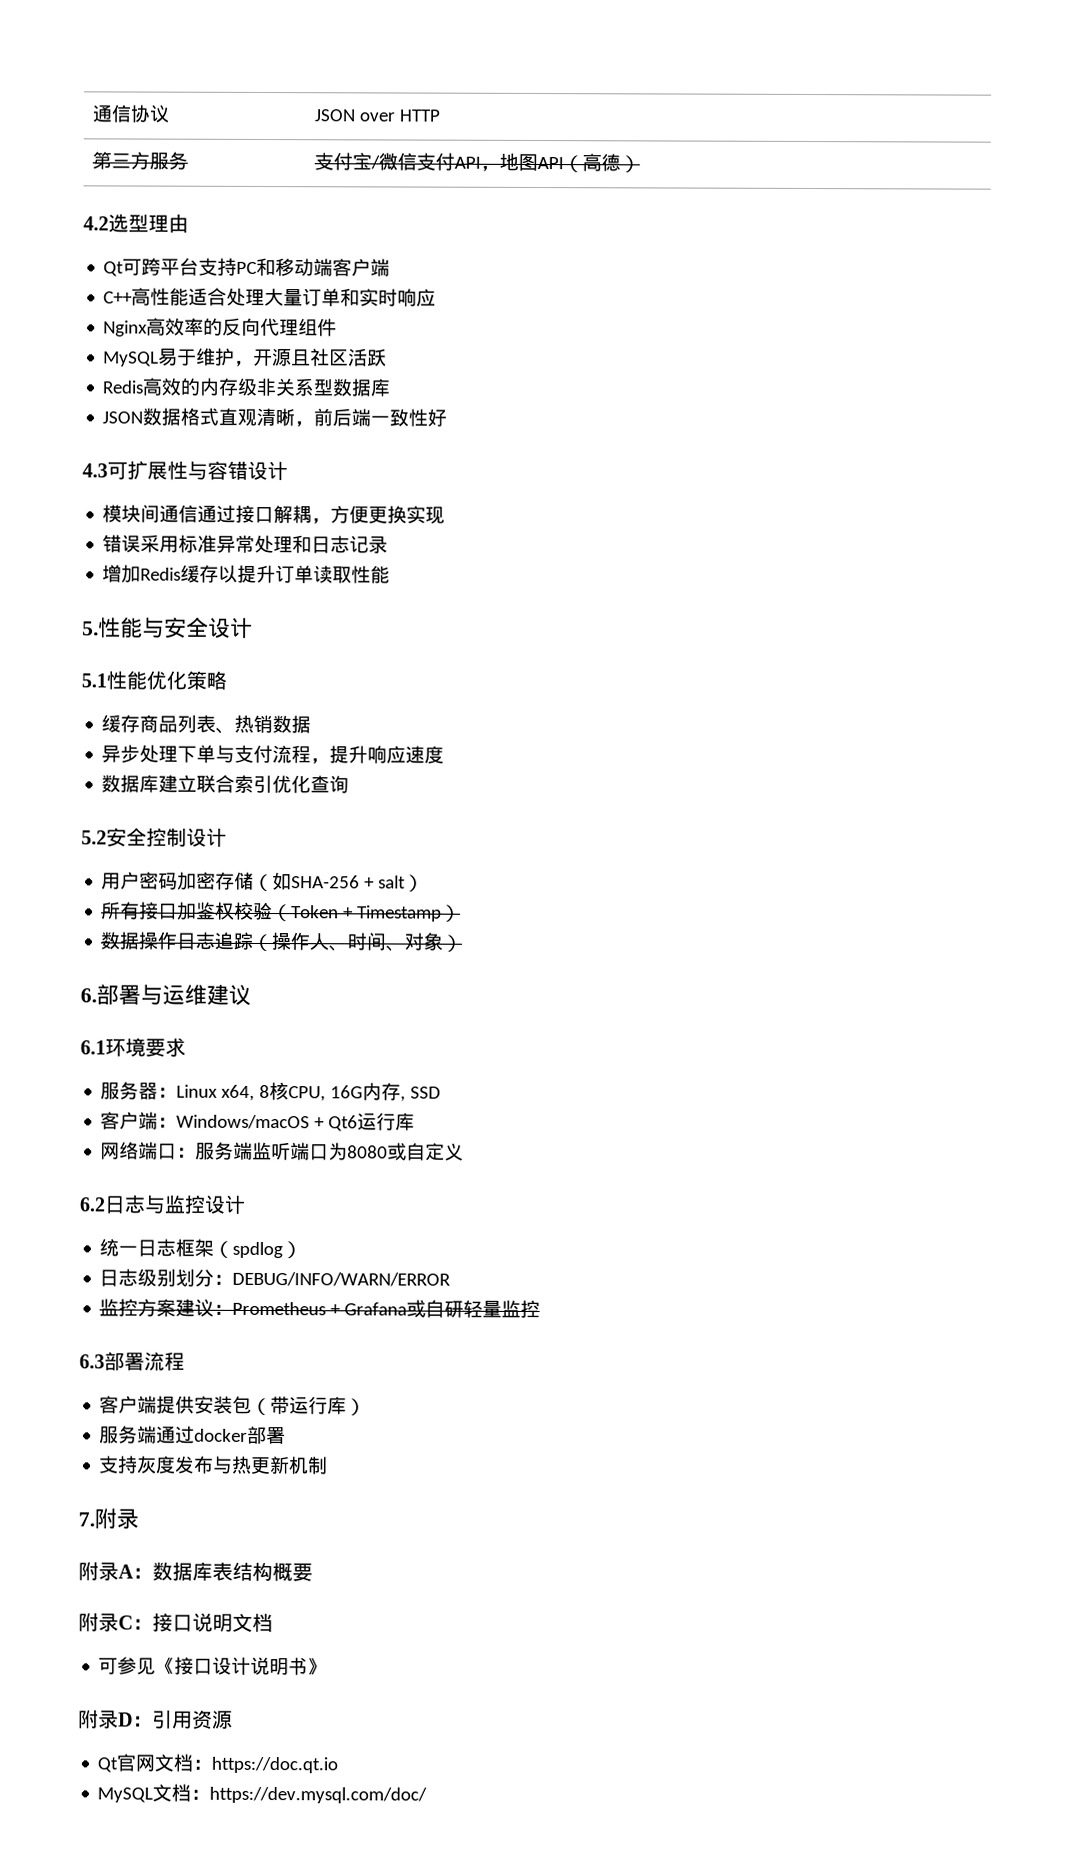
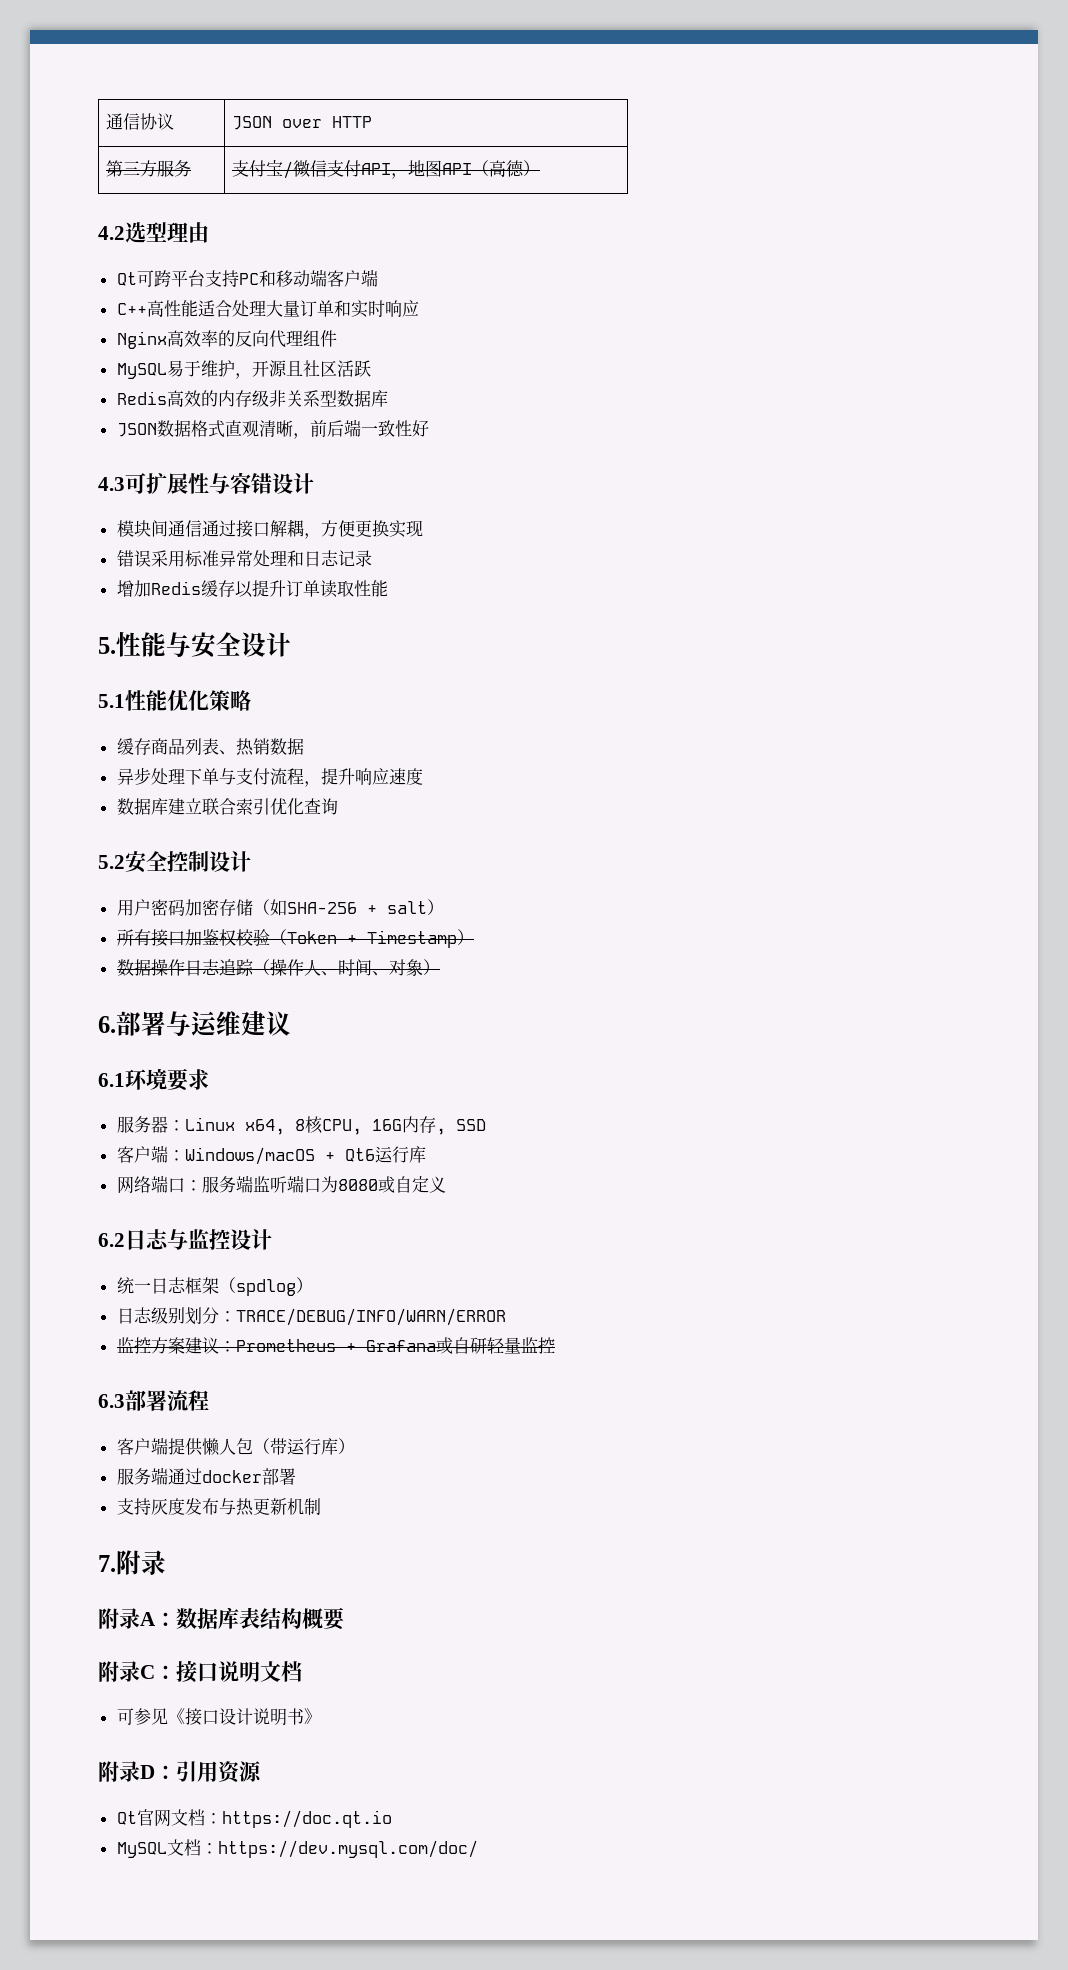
[232,1271,452,1287] DEBUG/INFO/WARN/ERROR -> [235,1308,506,1326] TRACE/DEBUG/INFO/WARN/ERROR
[194,1395,234,1414] 安装 -> [201,1438,236,1456] 懒人

